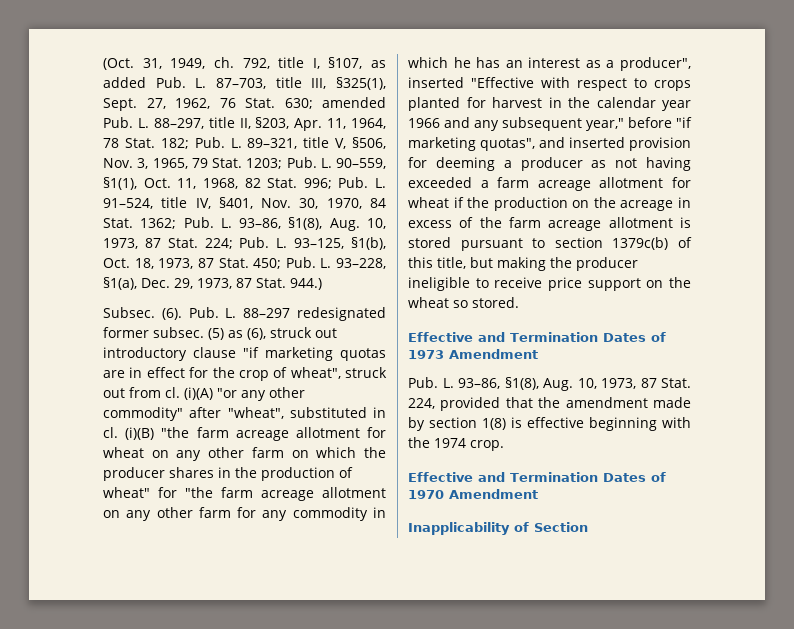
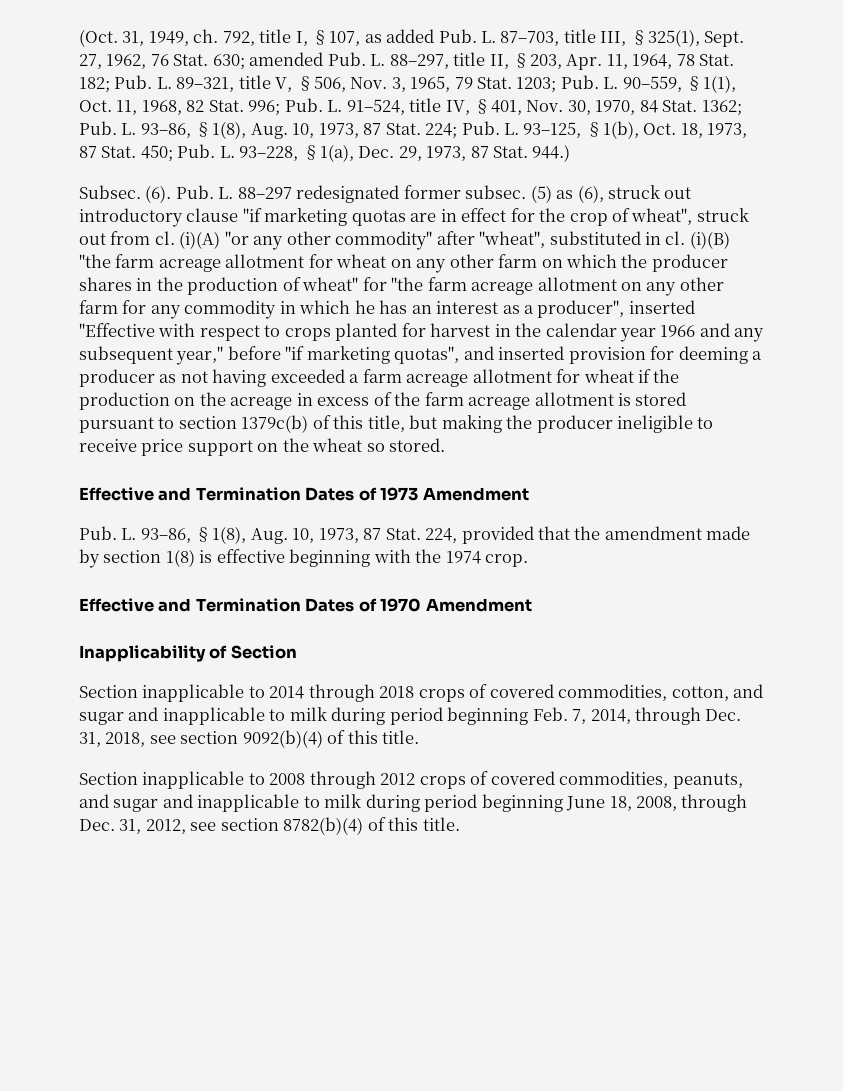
(588, 527) none -> [79,684,764,702] [79,707,742,725] [79,730,420,748] [79,771,743,789] [79,794,748,812] [79,817,460,835] // Section inapplicable to 2014 through 2018 crops of covered commodities, cotton, and sugar and inapplicable to milk during period beginning Feb. 7, 2014, through Dec. 31, 2018, see section 9092(b)(4) of this title. // Section inapplicable to 2008 through 2012 crops of covered commodities, peanuts, and sugar and inapplicable to milk during period beginning June 18, 2008, through Dec. 31, 2012, see section 8782(b)(4) of this title.

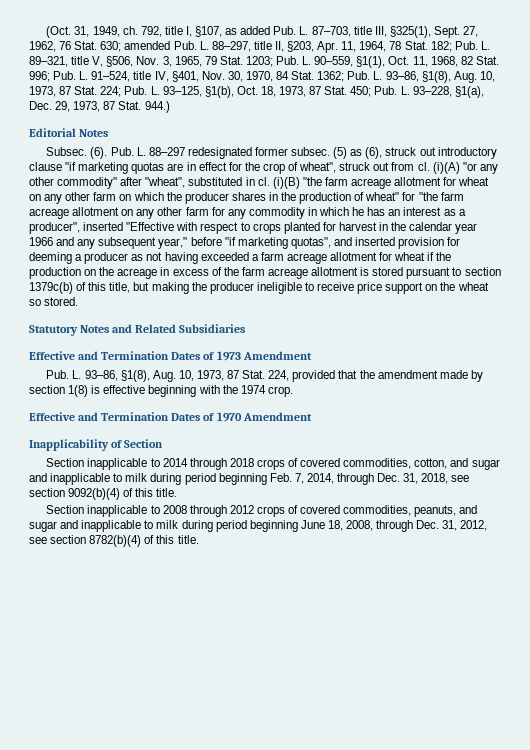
(571, 153) none -> [29,128,109,137] // Editorial Notes
(446, 445) none -> [29,324,246,336] // Statutory Notes and Related Subsidiaries

